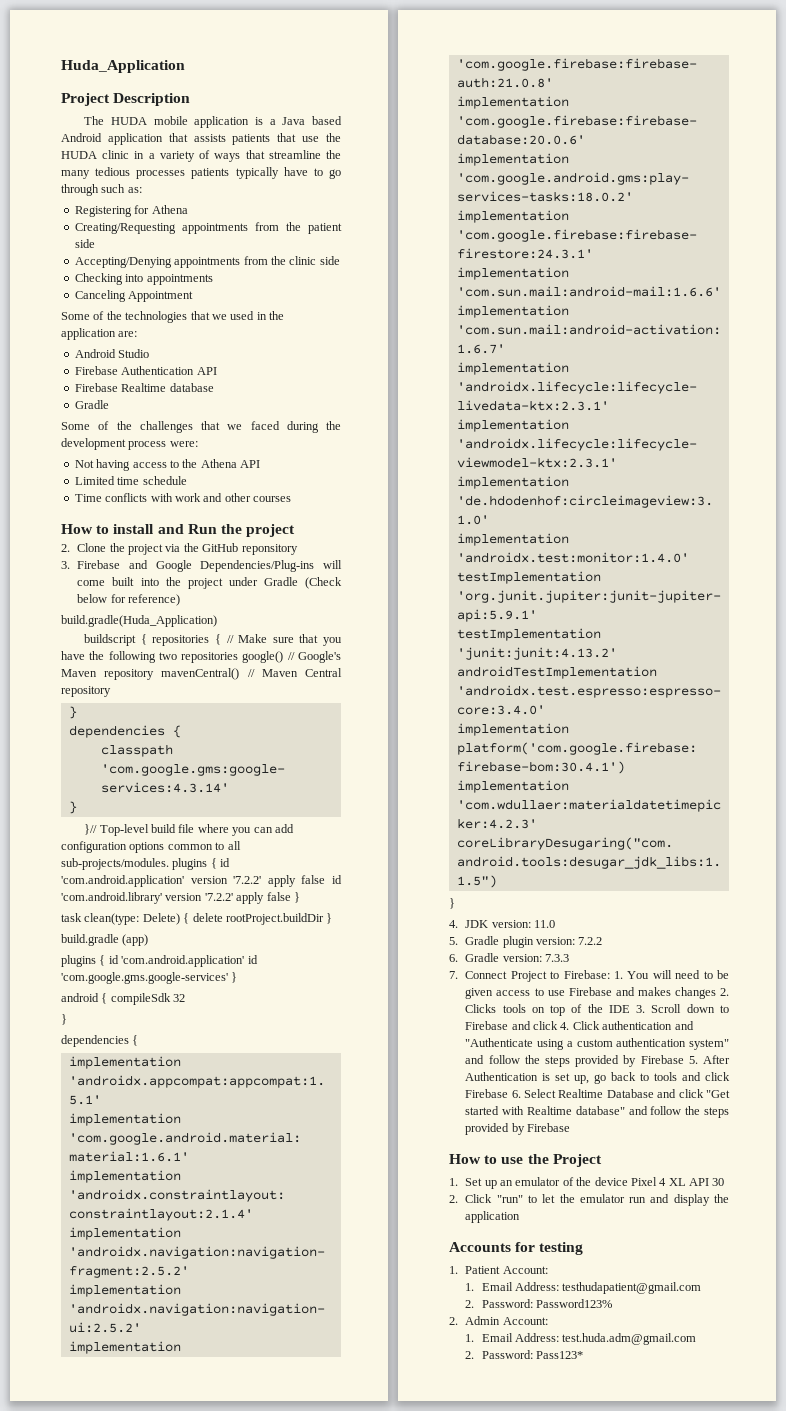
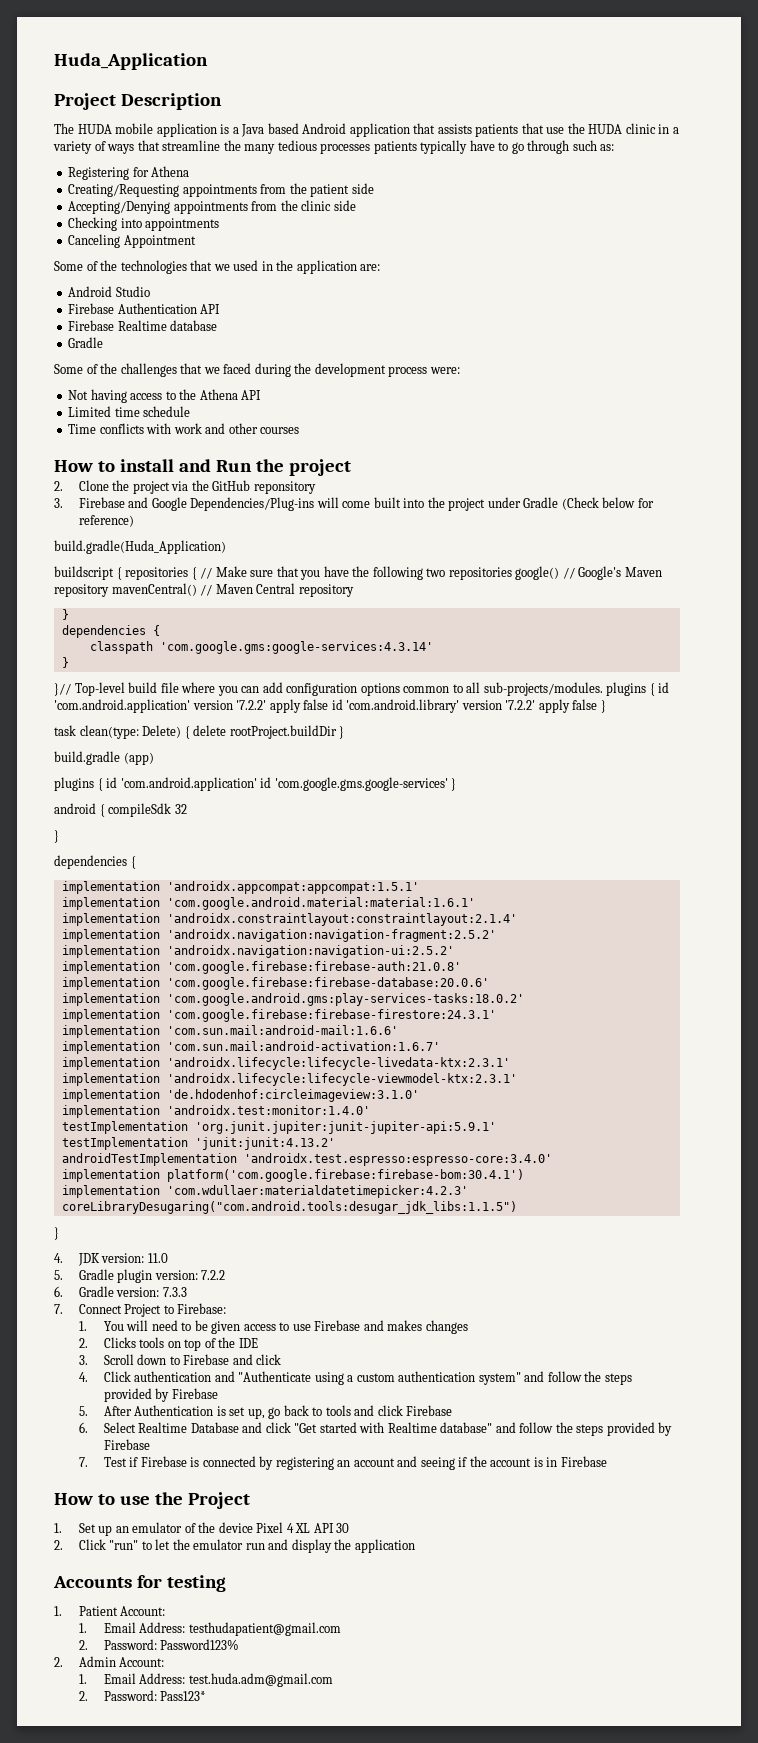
(610, 974) none -> (227, 1308) //
(716, 993) none -> (468, 1327) //
(630, 1009) none -> (258, 1343) //
(559, 1025) none -> (282, 1359) //
(684, 1059) none -> (218, 1393) //
(509, 1093) none -> (453, 1410) //
(571, 1127) none -> [78,1456,607,1470] // 7. Test if Firebase is connected by registering an account and seeing if the account is in Firebase

